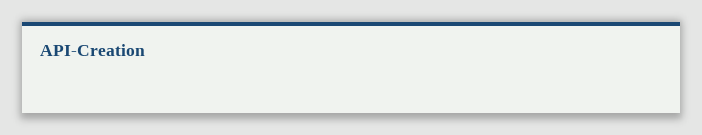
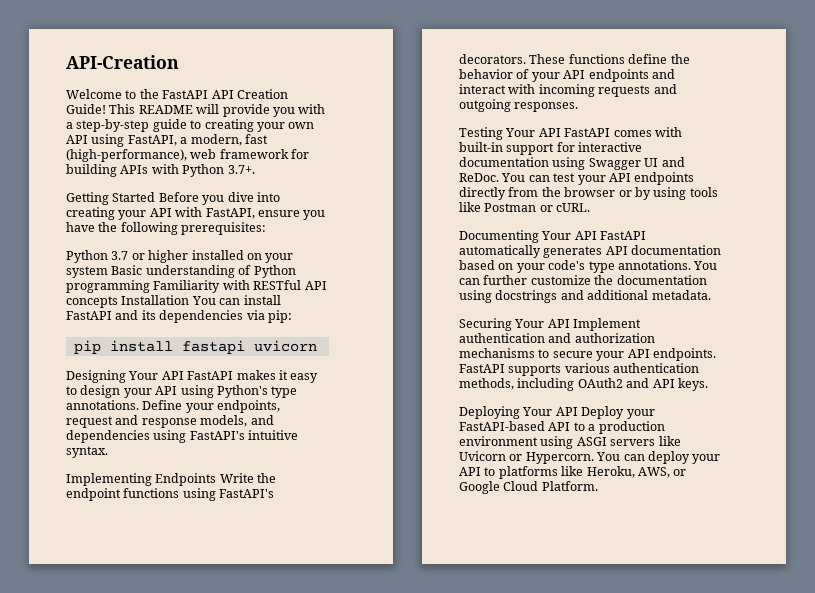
(145, 50) none -> [66,89,288,99] [66,104,326,117] [66,119,315,132] [66,134,268,147] [66,149,310,162] [66,164,255,177] [66,192,280,205] [66,207,326,220] [66,222,267,235] [66,250,294,263] [66,265,296,278] [66,280,327,293] [66,295,281,308] [66,310,292,323] [73,340,317,354] [66,370,319,383] [66,385,298,398] [66,400,281,413] [66,415,274,428] [66,430,299,443] [66,446,108,458] [66,473,277,486] [66,488,275,501] [459,54,690,64] [459,69,675,82] [459,84,677,97] [459,99,579,112] [459,127,682,140] [459,142,643,155] [459,157,685,170] [459,172,695,185] [459,187,718,200] [459,202,591,212] [459,230,647,243] [459,245,722,258] [459,260,718,273] [459,275,707,285] [459,290,711,303] [459,318,642,331] [459,333,655,343] [459,348,716,361] [459,363,700,376] [459,378,708,391] [459,406,655,419] [459,421,665,434] [459,436,681,449] [459,451,721,464] [459,466,687,479] [459,481,598,494] // Welcome to the FastAPI API Creation Guide! This README will provide you with a step-by-step guide to creating your own API using FastAPI, a modern, fast (high-performance), web framework for building APIs with Python 3.7+. // Getting Started Before you dive into creating your API with FastAPI, ensure you have the following prerequisites: // Python 3.7 or higher installed on your system Basic understanding of Python programming Familiarity with RESTful API concepts Installation You can install FastAPI and its dependencies via pip: // pip install fastapi uvicorn // Designing Your API FastAPI makes it easy to design your API using Python's type annotations. Define your endpoints, request and response models, and dependencies using FastAPI's intuitive syntax. // Implementing Endpoints Write the endpoint functions using FastAPI's decorators. These functions define the behavior of your API endpoints and interact with incoming requests and outgoing responses. // Testing Your API FastAPI comes with built-in support for interactive documentation using Swagger UI and ReDoc. You can test your API endpoints directly from the browser or by using tools like Postman or cURL. // Documenting Your API FastAPI automatically generates API documentation based on your code's type annotations. You can further customize the documentation using docstrings and additional metadata. // Securing Your API Implement authentication and authorization mechanisms to secure your API endpoints. FastAPI supports various authentication methods, including OAuth2 and API keys. // Deploying Your API Deploy your FastAPI-based API to a production environment using ASGI servers like Uvicorn or Hypercorn. You can deploy your API to platforms like Heroku, AWS, or Google Cloud Platform.

